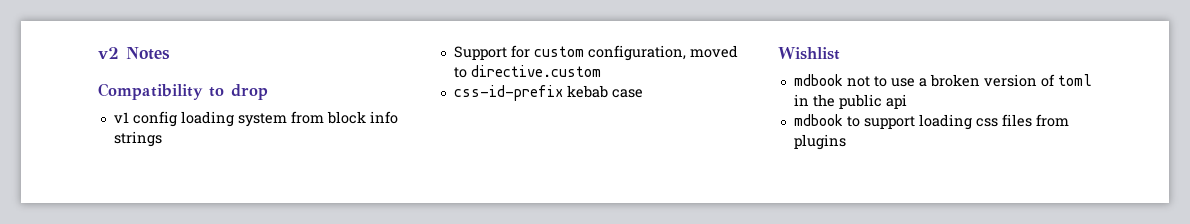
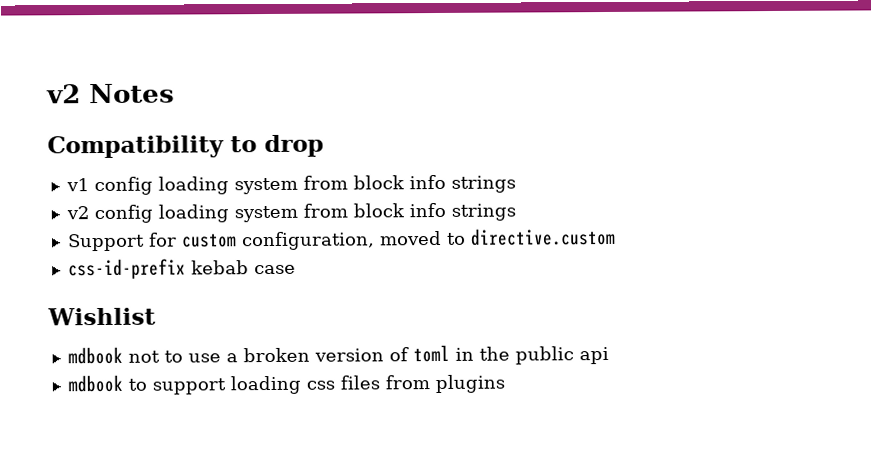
(162, 139) none -> [65,202,516,224] // v2 config loading system from block info strings

